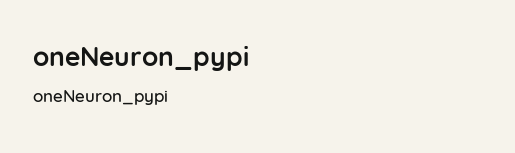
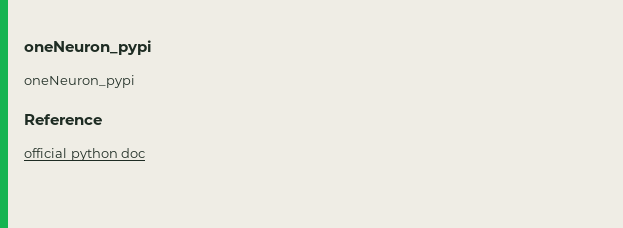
(168, 97) none -> [24,114,102,125] [24,148,146,161] // Reference // official python doc

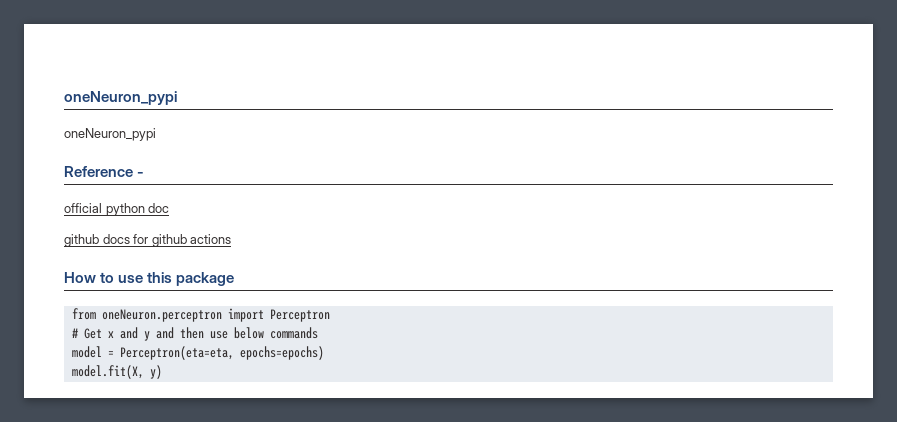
(102, 119) none -> [137,172,145,177] -
(146, 153) none -> [64,234,232,247] [64,272,235,286] [71,308,330,322] [71,327,318,341] [71,346,324,360] [71,365,162,379] // github docs for github actions // How to use this package // from oneNeuron.perceptron import Perceptron // # Get x and y and then use below commands // model = Perceptron(eta=eta, epochs=epochs) // model.fit(X, y)

